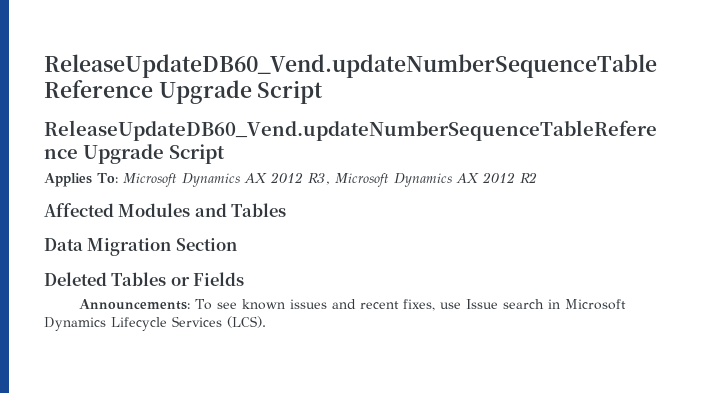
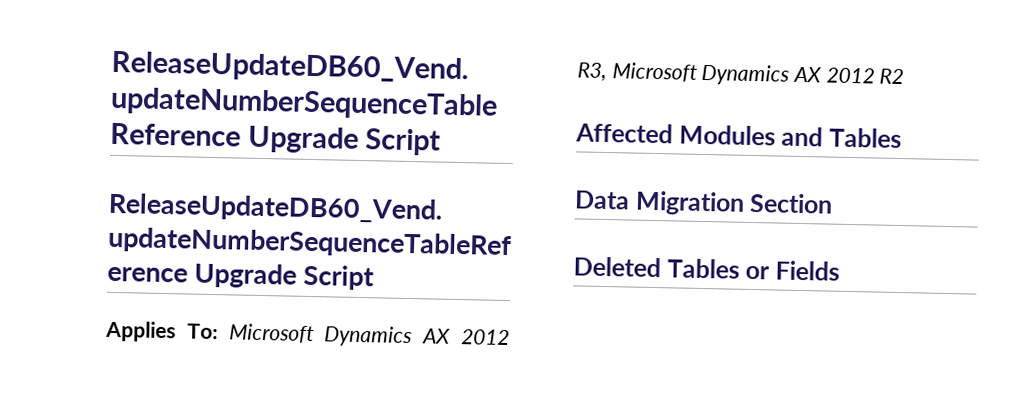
[79,299,627,311] [44,316,266,331] // Announcements: To see known issues and recent fixes, use Issue search in Microsoft Dynamics Lifecycle Services (LCS). -> (840, 270) none

